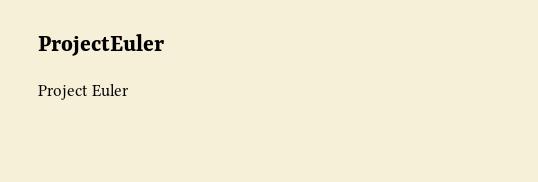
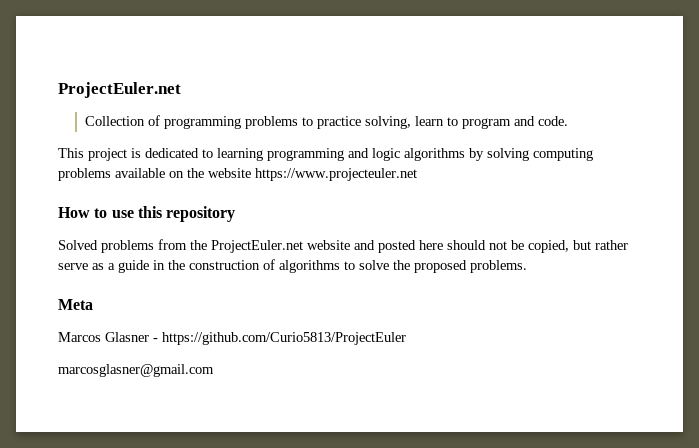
[38,34,164,56] [38,84,129,100] ProjectEuler // Project Euler -> [58,82,181,98] [85,115,569,129] [58,148,593,161] [58,168,417,181] [58,206,236,222] [58,239,628,253] [58,259,527,273] [58,299,93,310] [58,332,406,345] [58,364,214,377] ProjectEuler.net // Collection of programming problems to practice solving, learn to program and code. // This project is dedicated to learning programming and logic algorithms by solving computing problems available on the website https://www.projecteuler.net // How to use this repository // Solved problems from the ProjectEuler.net website and posted here should not be copied, but rather serve as a guide in the construction of algorithms to solve the proposed problems. // Meta // Marcos Glasner - https://github.com/Curio5813/ProjectEuler // marcosglasner@gmail.com

